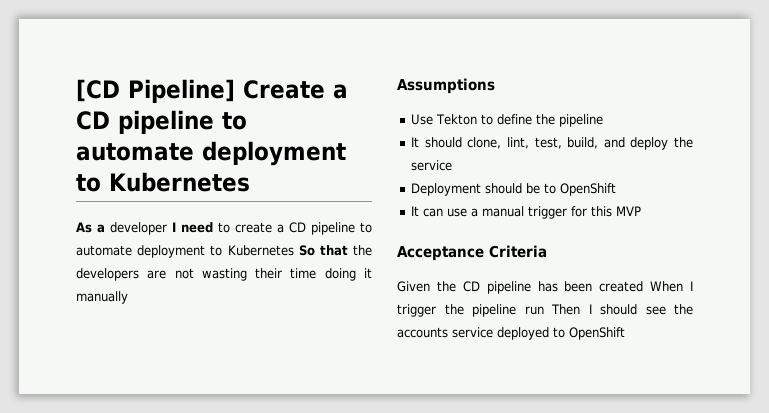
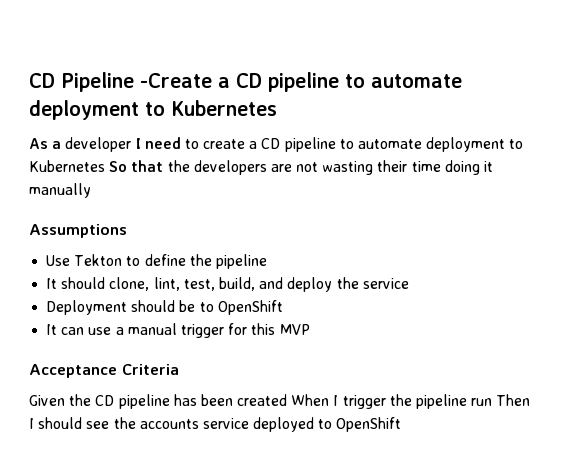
[76,79,325,103] [CD Pipeline] Create -> [29,72,212,92] CD Pipeline -Create

